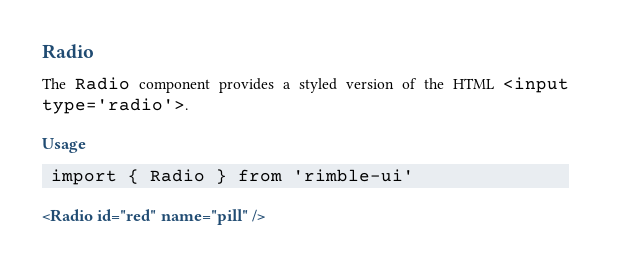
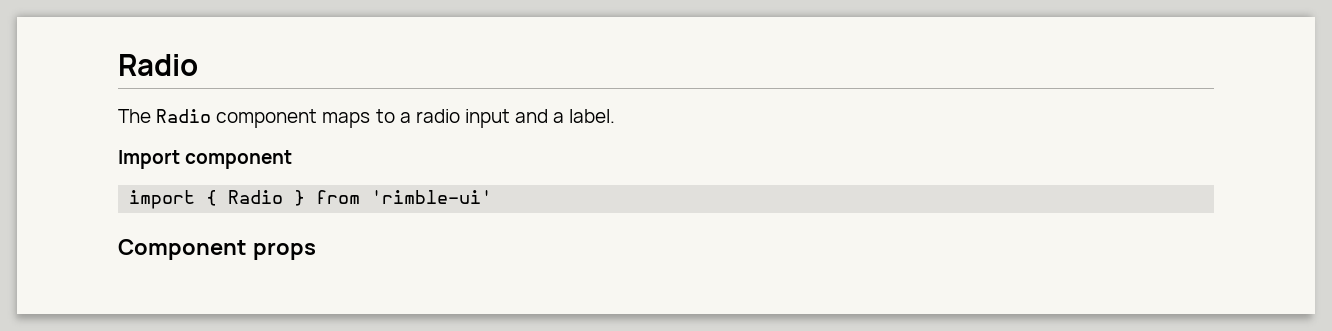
[219,77,569,93] [42,98,188,114] [42,138,86,153] provides a styled version of the HTML <input type='radio'>. // Usage -> [322,109,616,128] [118,150,293,169] maps to a radio input and a label. // Import component
[42,209,266,225] <Radio id="red" name="pill" /> -> [118,239,316,260] Component props

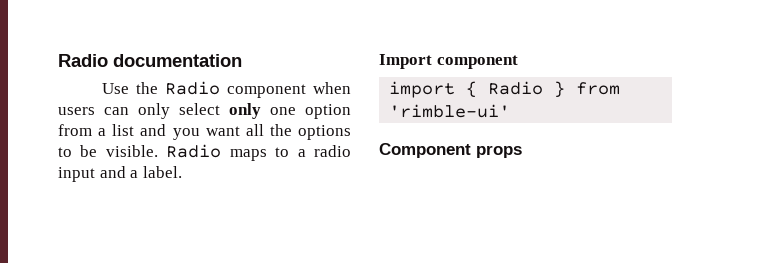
[118,54,198,76] [118,109,318,128] Radio // The Radio component -> [58,54,242,67] [101,81,351,98] [58,103,351,119] [58,124,351,140] [58,144,222,158] Radio documentation // Use the Radio component when users can only select only one option from a list and you want all the options to be visible. Radio

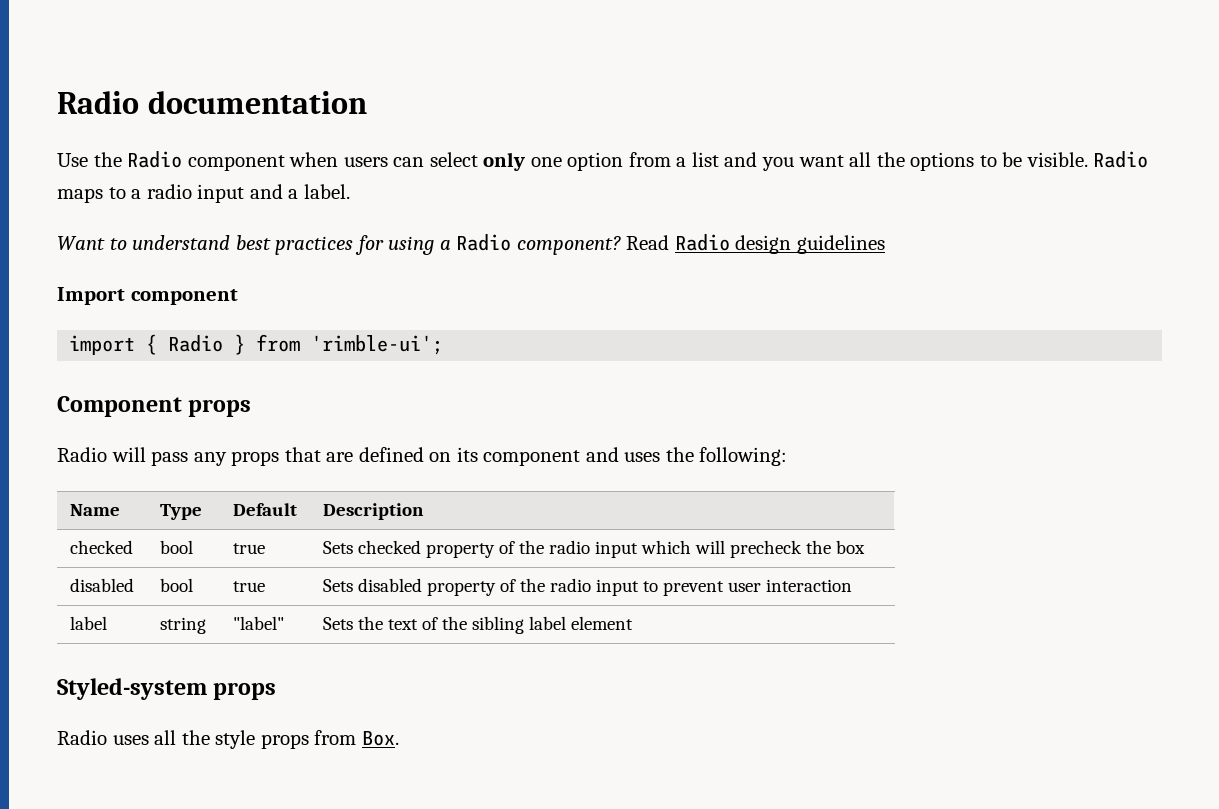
[138,103,170,119] only -> (425, 162) none
(182, 172) none -> [57,234,885,255] // Want to understand best practices for using a Radio component? Read Radio design guidelines
[389,104,511,118] 'rimble-ui' -> [311,335,444,355] 'rimble-ui';
(522, 151) none -> [57,447,788,466] [69,504,120,516] [159,504,202,520] [232,503,297,516] [322,503,424,520] [69,540,133,554] [159,540,193,554] [232,543,265,554] [322,540,865,558] [69,578,134,592] [159,578,193,592] [232,581,265,592] [322,578,852,596] [69,616,107,630] [159,617,206,634] [232,616,284,630] [322,616,633,634] [57,678,277,700] [57,730,399,749] // Radio will pass any props that are defined on its component and uses the following: // Name | Type | Default | Description // checked | bool | true | Sets checked property of the radio input which will precheck the box // disabled | bool | true | Sets disabled property of the radio input to prevent user interaction // label | string | "label" | Sets the text of the sibling label element // Styled-system props // Radio uses all the style props from Box.

